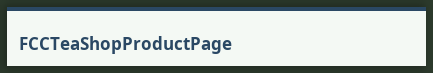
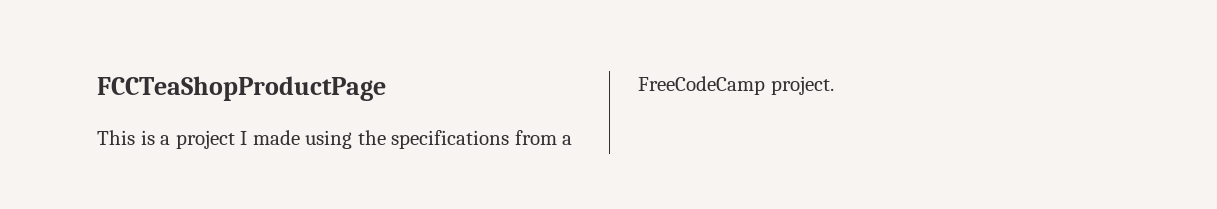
(232, 45) none -> [97,130,573,149] [638,76,834,95] // This is a project I made using the specifications from a FreeCodeCamp project.

